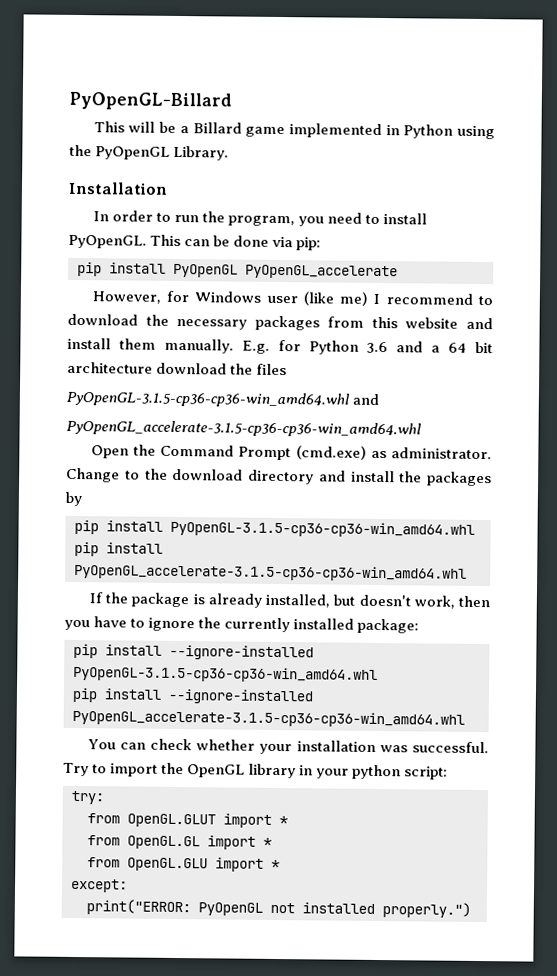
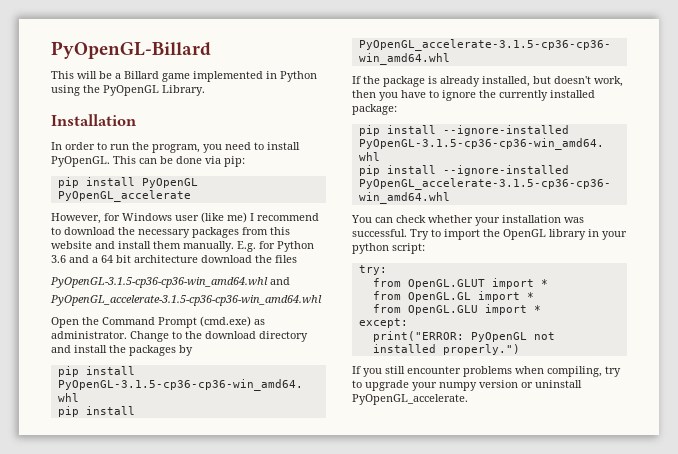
(471, 910) none -> [352,366,621,377] [352,380,582,391] [352,394,468,405] // If you still encounter problems when compiling, try to upgrade your numpy version or uninstall PyOpenGL_accelerate.

